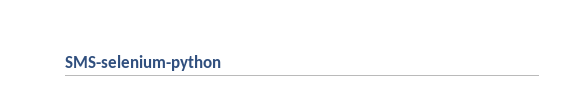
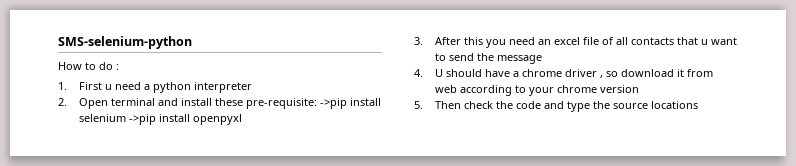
(221, 63) none -> [58,62,119,70] [58,82,253,93] [58,98,382,109] [79,114,243,125] [414,37,738,48] [435,53,543,64] [414,69,714,78] [435,85,640,96] [414,101,699,112] // How to do : // 1. First u need a python interpreter // 2. Open terminal and install these pre-requisite: ->pip install selenium ->pip install openpyxl // 3. After this you need an excel file of all contacts that u want to send the message // 4. U should have a chrome driver , so download it from web according to your chrome version // 5. Then check the code and type the source locations

